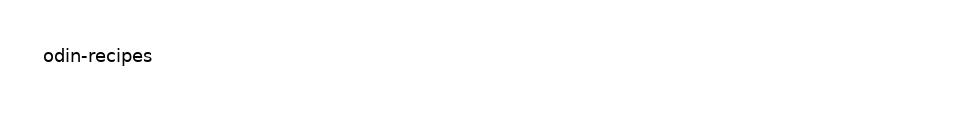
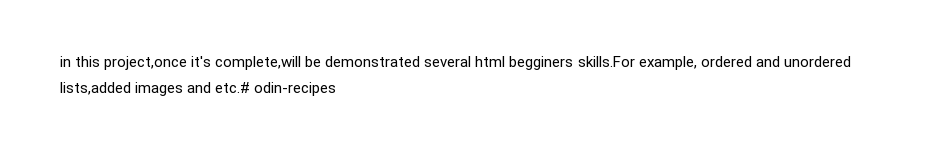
(43, 57) none -> [60,56,851,70] [60,82,251,96] in this project,once it's complete,will be demonstrated several html begginers skills.For example, ordered and unordered lists,added images and etc.#

